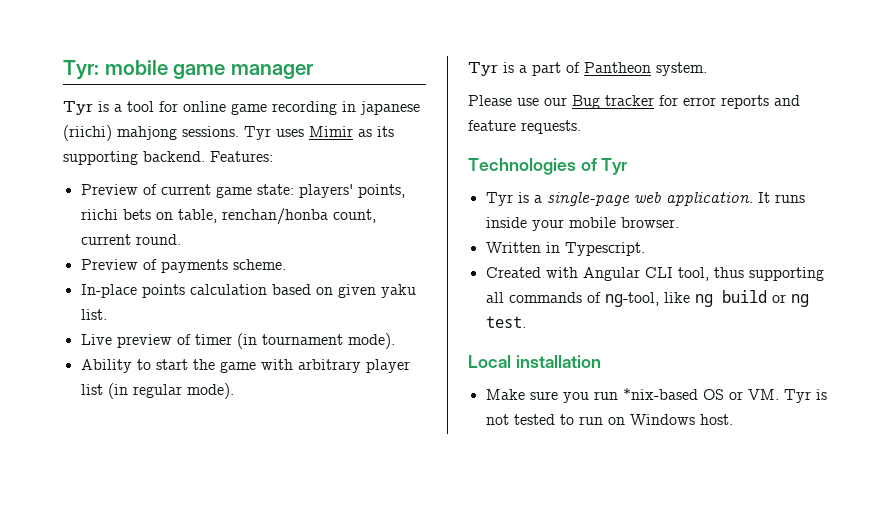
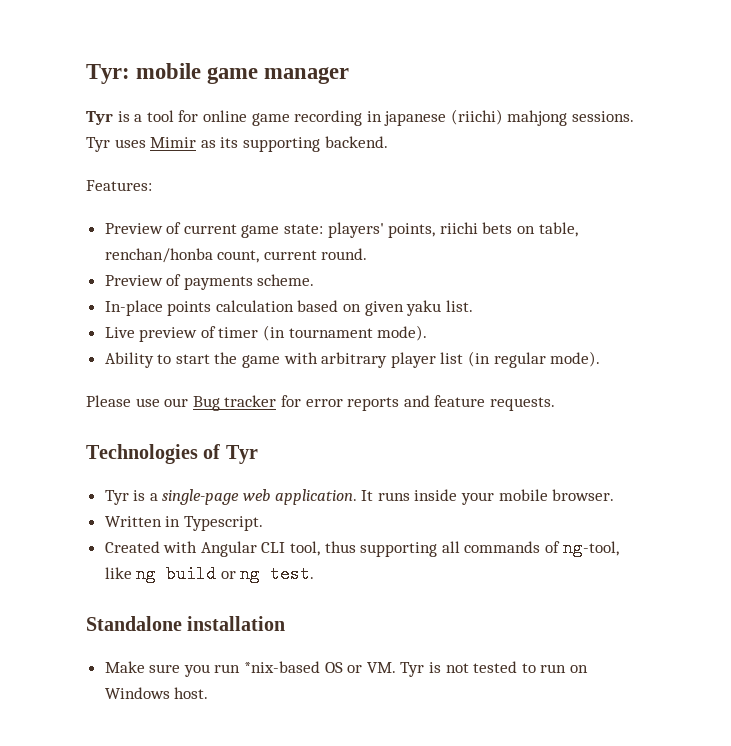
(205, 156) none -> (388, 142) //
[468,62,707,76] // Tyr is a part of Pantheon system. -> (601, 359) none
[468,355,511,368] Local -> [86,616,182,631] Standalone

